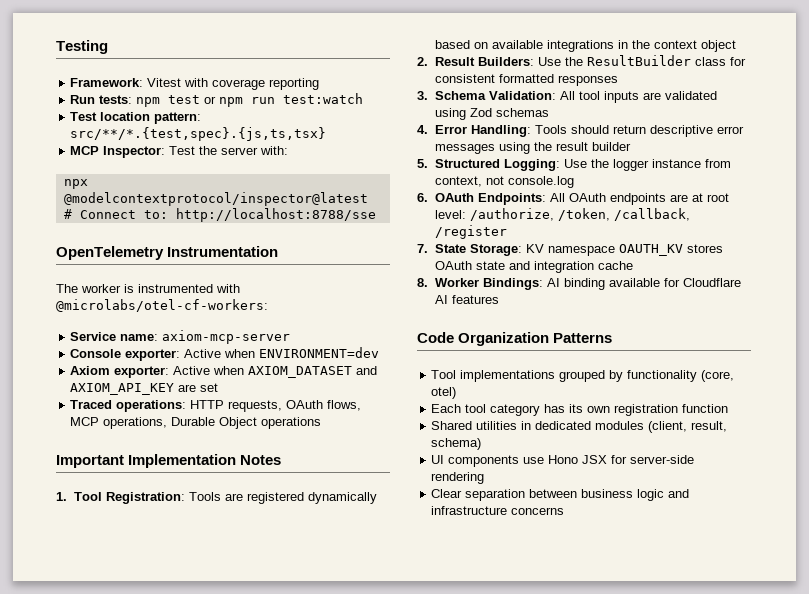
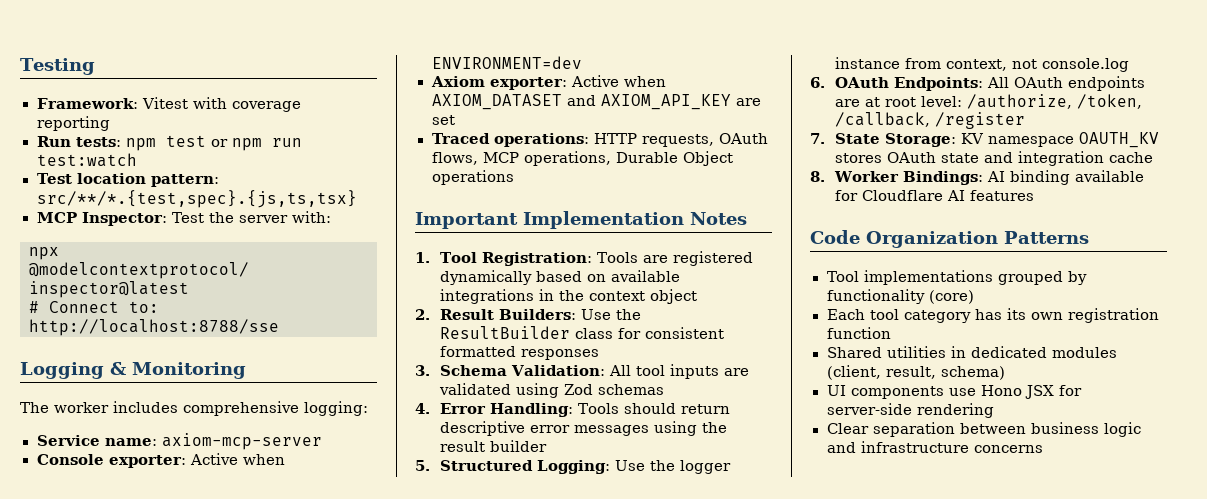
[56,246,279,260] OpenTelemetry Instrumentation -> [20,362,246,379] Logging & Monitoring
[124,284,240,293] [56,299,268,312] is instrumented with @microlabs/otel-cf-workers: -> [113,401,368,416] includes comprehensive logging:
[701,370,735,382] [431,387,457,399] (core, otel) -> [928,290,974,304] (core)

